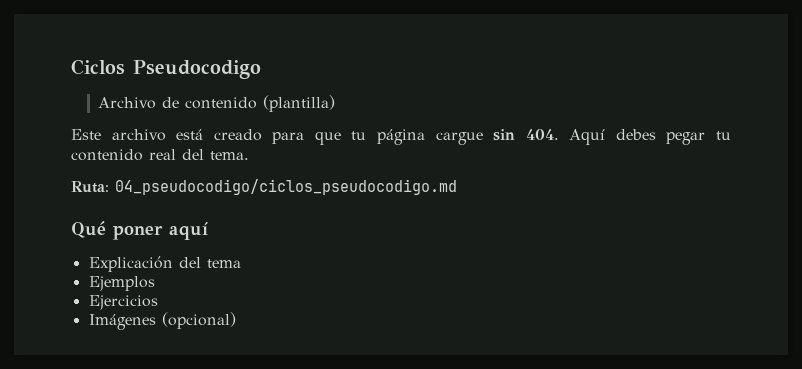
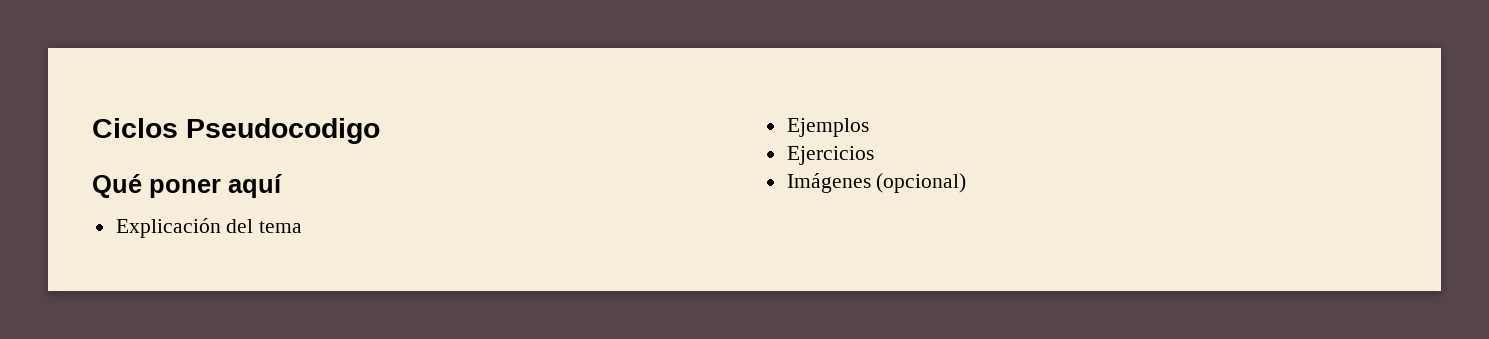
[98,95,336,112] [71,129,731,145] [71,149,249,161] [71,179,457,195] // Archivo de contenido (plantilla) // Este archivo está creado para que tu página cargue sin 404. Aquí debes pegar tu contenido real del tema. // Ruta: 04_pseudocodigo/ciclos_pseudocodigo.md -> (380, 131) none

